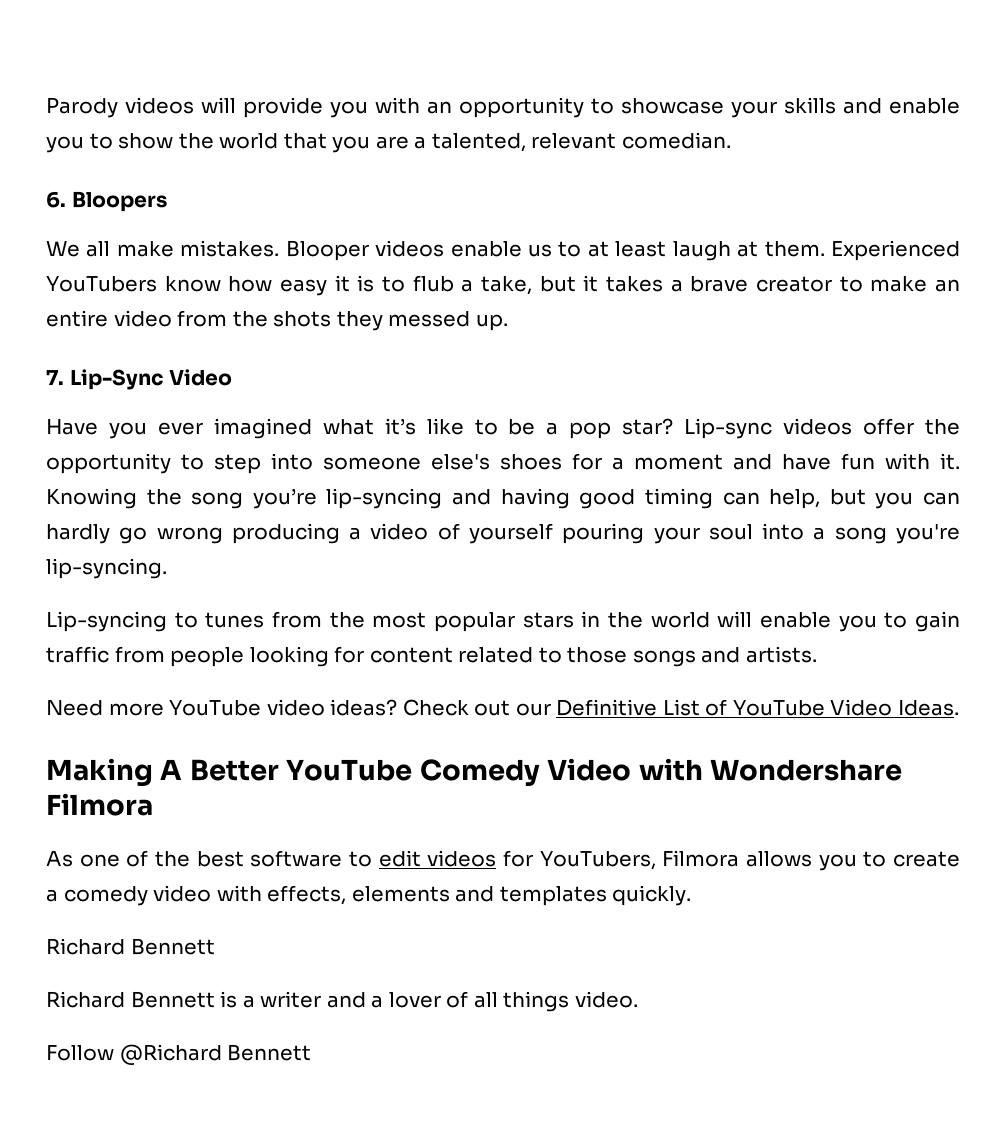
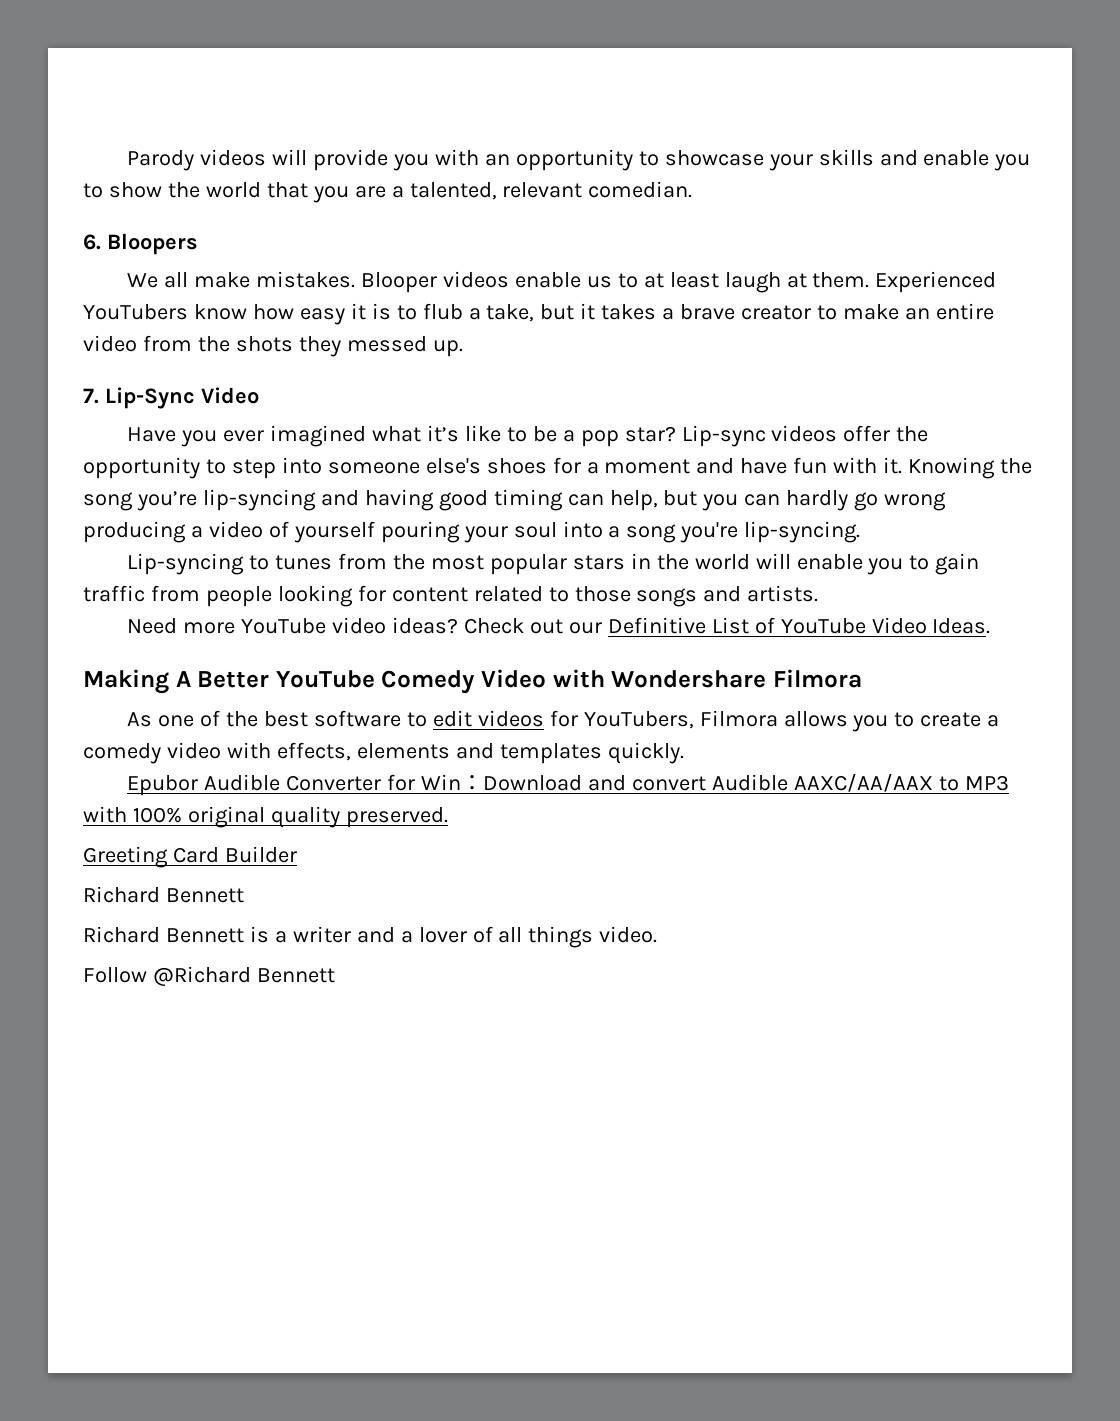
(692, 895) none -> [127,773,1009,796] [83,806,448,828] [83,846,297,868] // Epubor Audible Converter for Win：Download and convert Audible AAXC/AA/AAX to MP3 with 100% original quality preserved. // Greeting Card Builder

